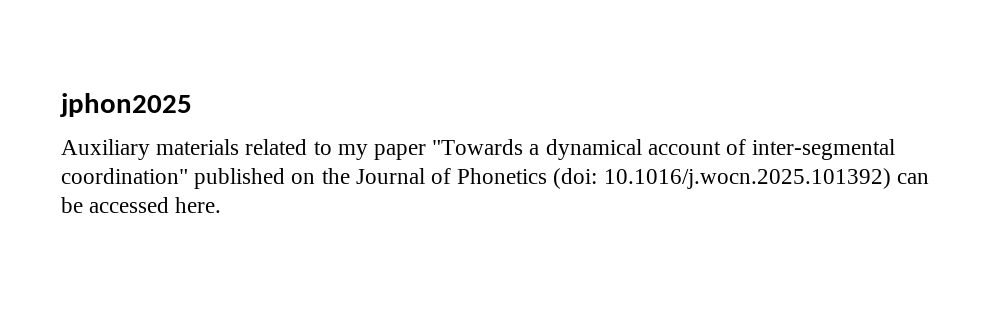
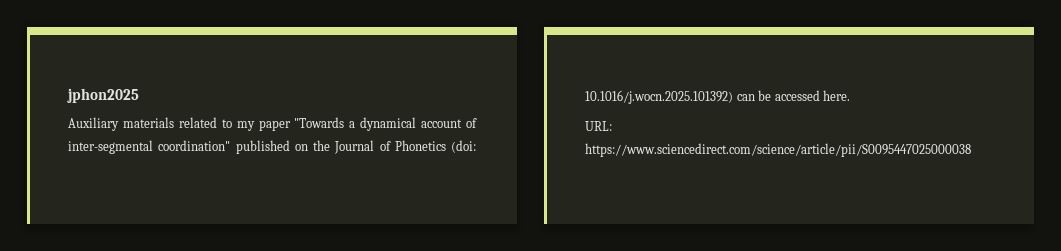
(222, 205) none -> [585,121,612,131] [585,143,971,157] // URL: https://www.sciencedirect.com/science/article/pii/S0095447025000038

